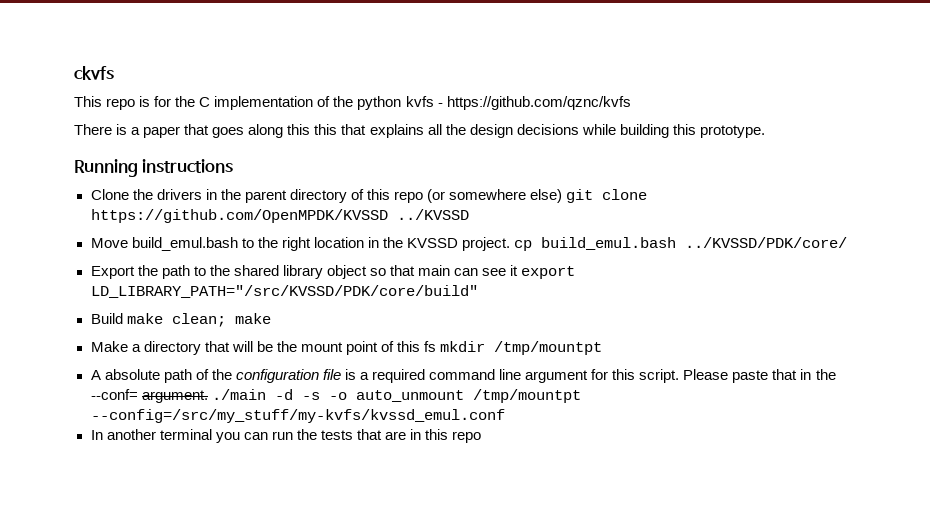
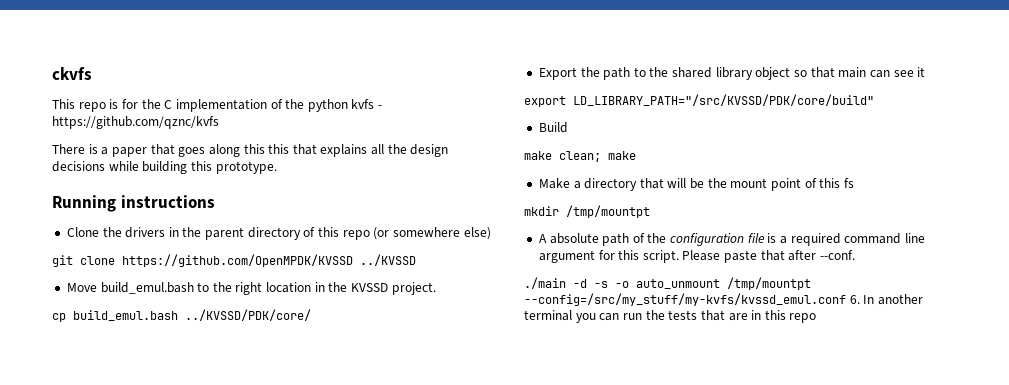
(563, 196) none -> (491, 233) //
(510, 244) none -> (436, 288) //
(519, 270) none -> (926, 72) //
(123, 318) none -> (568, 127) //
(437, 346) none -> (854, 183) //
[800,369,836,380] [90,389,208,403] in the --conf= argument. -> [788,250,856,261] after --conf. //
(505, 416) // -> [849,295,860,304] 6.

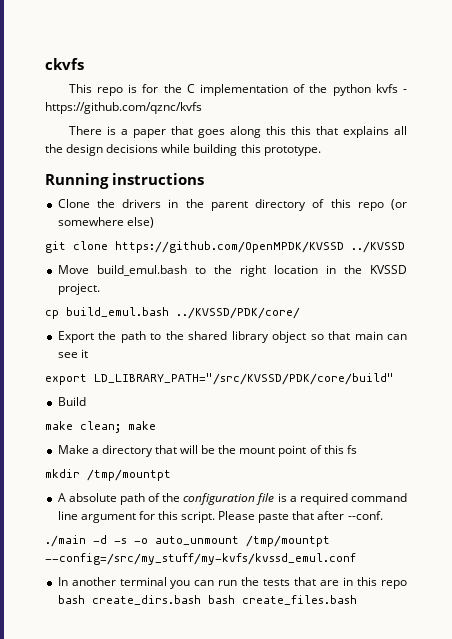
[849,295,860,304] 6. -> (356, 559) //
(817, 318) none -> [57,595,357,605] bash create_dirs.bash bash create_files.bash

